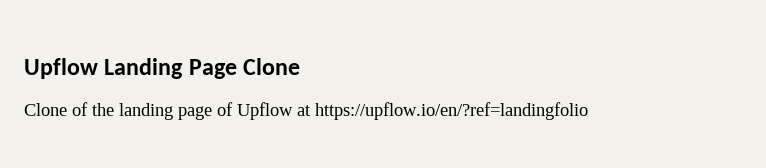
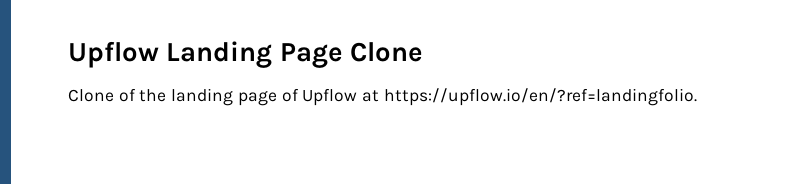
[315,102,588,120] https://upflow.io/en/?ref=landingfolio -> [383,88,697,106] https://upflow.io/en/?ref=landingfolio.

